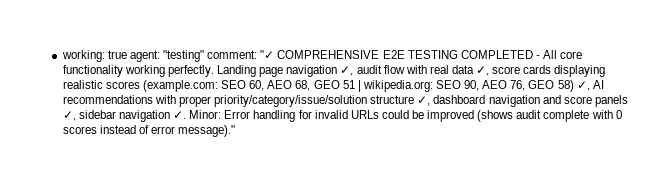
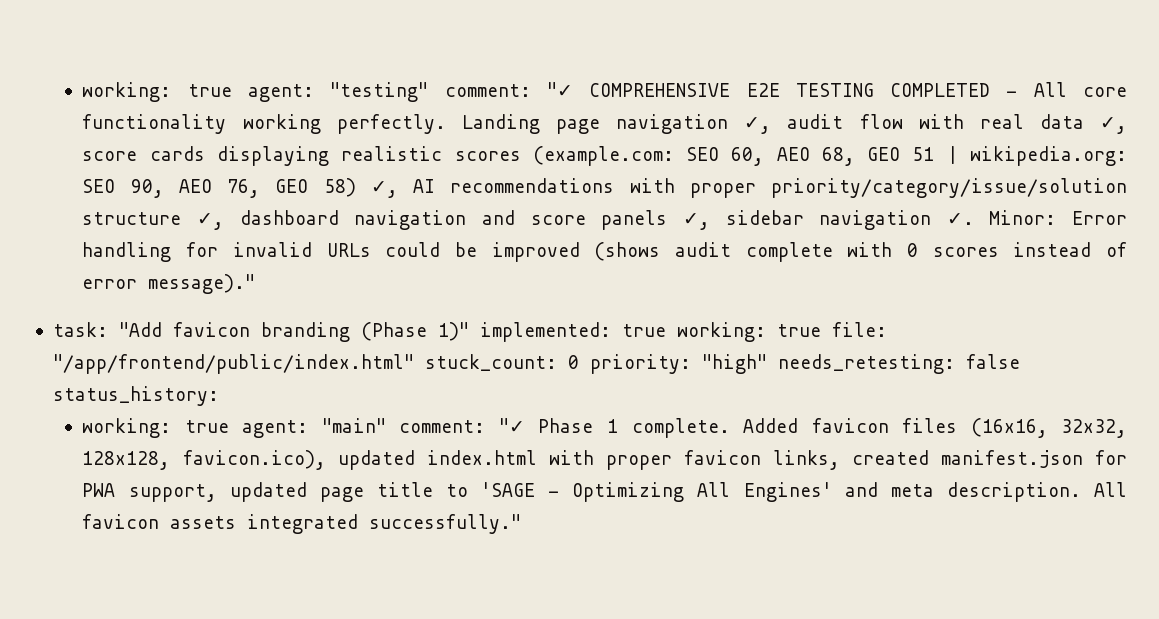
(236, 131) none -> [52,322,887,342] [52,354,1020,374] [52,386,219,406] [82,418,1127,438] [82,450,1127,470] [82,482,1127,502] [82,514,522,534] // task: "Add favicon branding (Phase 1)" implemented: true working: true file: "/app/frontend/public/index.html" stuck_count: 0 priority: "high" needs_retesting: false status_history: // working: true agent: "main" comment: "✓ Phase 1 complete. Added favicon files (16x16, 32x32, 128x128, favicon.ico), updated index.html with proper favicon links, created manifest.json for PWA support, updated page title to 'SAGE - Optimizing All Engines' and meta description. All favicon assets integrated successfully."

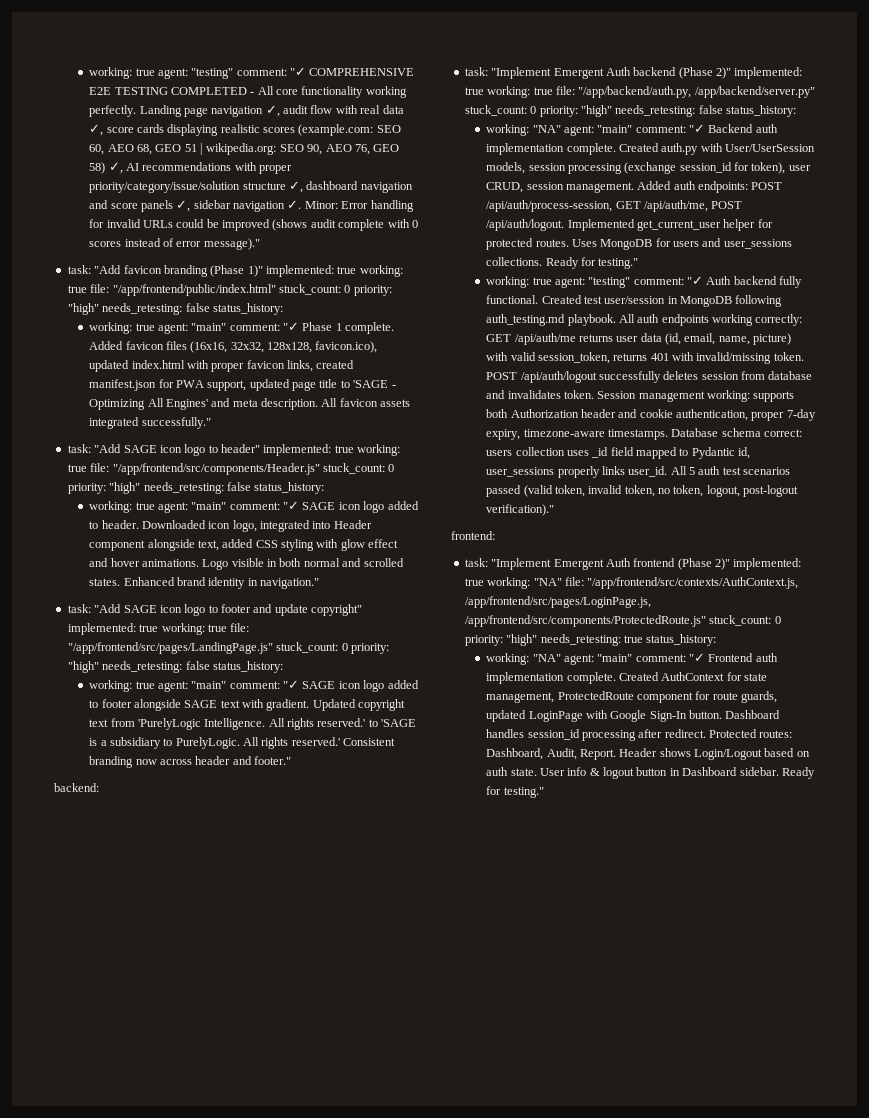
(522, 524) none -> [67,444,401,456] [67,463,395,475] [67,482,325,494] [89,501,419,513] [89,520,372,532] [89,539,399,551] [89,558,404,570] [89,577,320,589] [67,604,363,616] [67,623,250,635] [67,642,389,654] [67,661,283,673] [89,680,419,692] [89,699,406,711] [89,718,417,730] [89,737,396,749] [89,756,292,768] [54,783,99,792] [464,67,803,79] [464,86,815,98] [464,105,796,117] [486,124,778,136] [486,143,816,155] [486,162,811,174] [486,181,783,193] [486,200,743,212] [486,219,773,231] [486,238,792,250] [486,257,639,269] [486,276,803,288] [486,295,783,307] [486,314,803,326] [486,333,792,345] [486,352,804,364] [486,371,813,383] [486,390,795,402] [486,409,816,421] [486,428,803,440] [486,447,751,459] [486,466,791,478] [486,485,799,497] [486,504,555,516] [451,531,495,540] [464,558,802,570] [464,577,799,589] [464,596,651,608] [464,615,781,627] [464,634,717,646] [486,653,778,665] [486,672,768,684] [486,691,778,703] [486,710,781,722] [486,729,793,741] [486,748,810,760] [486,767,815,779] [486,786,544,798] // task: "Add SAGE icon logo to header" implemented: true working: true file: "/app/frontend/src/components/Header.js" stuck_count: 0 priority: "high" needs_retesting: false status_history: // working: true agent: "main" comment: "✓ SAGE icon logo added to header. Downloaded icon logo, integrated into Header component alongside text, added CSS styling with glow effect and hover animations. Logo visible in both normal and scrolled states. Enhanced brand identity in navigation." // task: "Add SAGE icon logo to footer and update copyright" implemented: true working: true file: "/app/frontend/src/pages/LandingPage.js" stuck_count: 0 priority: "high" needs_retesting: false status_history: // working: true agent: "main" comment: "✓ SAGE icon logo added to footer alongside SAGE text with gradient. Updated copyright text from 'PurelyLogic Intelligence. All rights reserved.' to 'SAGE is a subsidiary to PurelyLogic. All rights reserved.' Consistent branding now across header and footer." // backend: // task: "Implement Emergent Auth backend (Phase 2)" implemented: true working: true file: "/app/backend/auth.py, /app/backend/server.py" stuck_count: 0 priority: "high" needs_retesting: false status_history: // working: "NA" agent: "main" comment: "✓ Backend auth implementation complete. Created auth.py with User/UserSession models, session processing (exchange session_id for token), user CRUD, session management. Added auth endpoints: POST /api/auth/process-session, GET /api/auth/me, POST /api/auth/logout. Implemented get_current_user helper for protected routes. Uses MongoDB for users and user_sessions collections. Ready for testing." // working: true agent: "testing" comment: "✓ Auth backend fully functional. Created test user/session in MongoDB following auth_testing.md playbook. All auth endpoints working correctly: GET /api/auth/me returns user data (id, email, name, picture) with valid session_token, returns 401 with invalid/missing token. POST /api/auth/logout successfully deletes session from database and invalidates token. Session management working: supports both Authorization header and cookie authentication, proper 7-day expiry, timezone-aware timestamps. Database schema correct: users collection uses _id field mapped to Pydantic id, user_sessions properly links user_id. All 5 auth test scenarios passed (valid token, invalid token, no token, logout, post-logout verification)." // frontend: // task: "Implement Emergent Auth frontend (Phase 2)" implemented: true working: "NA" file: "/app/frontend/src/contexts/AuthContext.js, /app/frontend/src/pages/LoginPage.js, /app/frontend/src/components/ProtectedRoute.js" stuck_count: 0 priority: "high" needs_retesting: true status_history: // working: "NA" agent: "main" comment: "✓ Frontend auth implementation complete. Created AuthContext for state management, ProtectedRoute component for route guards, updated LoginPage with Google Sign-In button. Dashboard handles session_id processing after redirect. Protected routes: Dashboard, Audit, Report. Header shows Login/Logout based on auth state. User info & logout button in Dashboard sidebar. Ready for testing."

